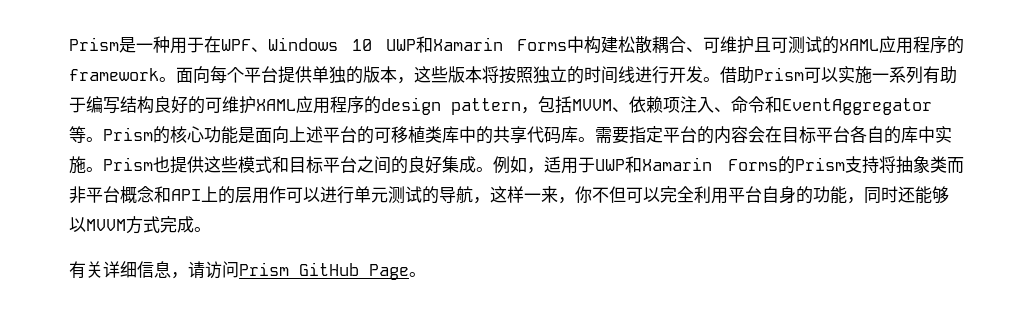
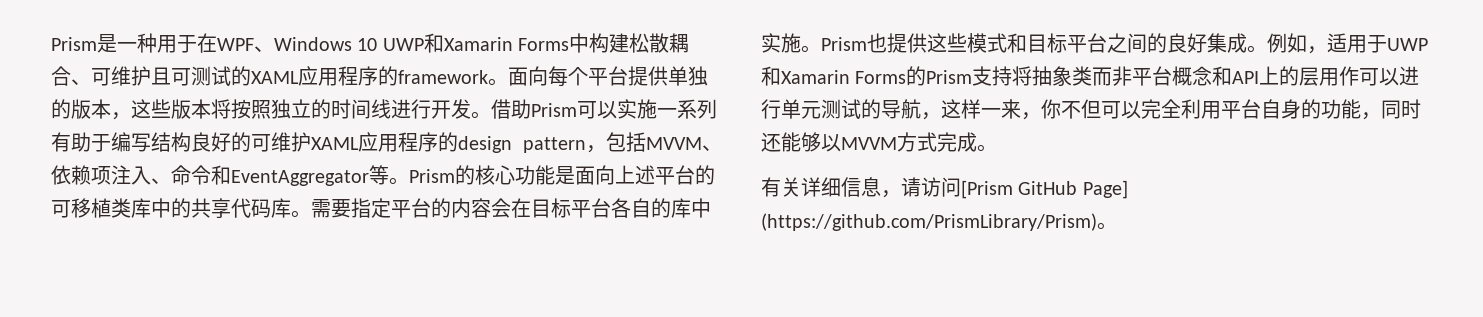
[239,262,409,280] Prism GitHub Page -> [961,180,1128,199] [761,213,1097,231] [Prism GitHub Page] (https://github.com/PrismLibrary/Prism)

